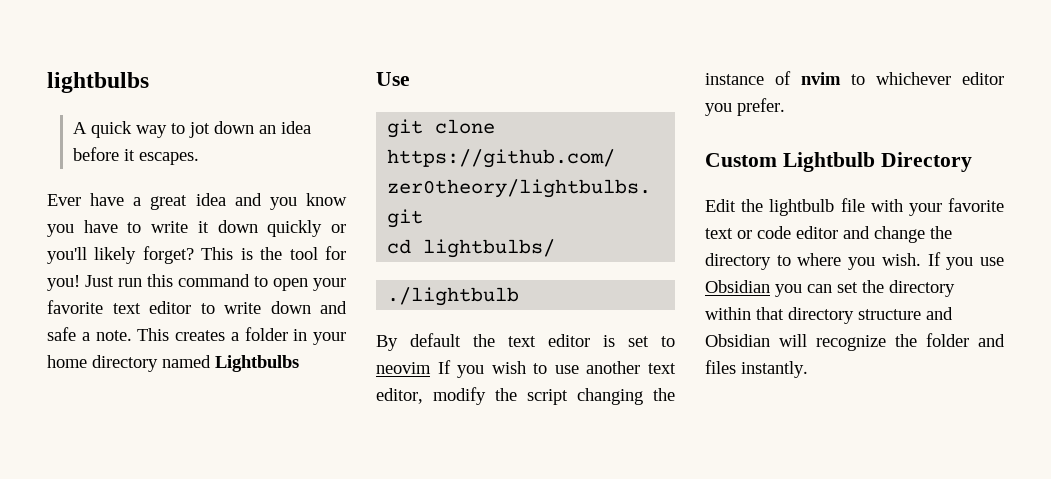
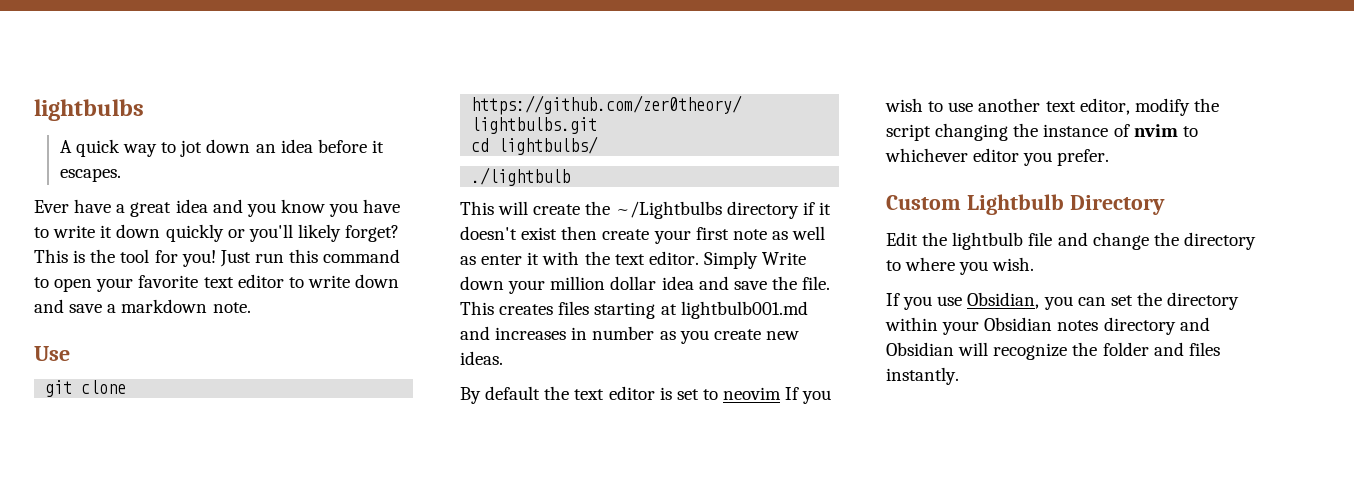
[47,327,346,345] [47,355,299,372] safe a note. This creates a folder in your home directory named Lightbulbs -> [69,299,251,313] save a markdown note.
(520, 296) none -> [460,201,831,219] [460,226,826,244] [460,251,807,269] [460,276,831,294] [460,301,808,319] [460,326,799,344] [460,351,503,365] // This will create the ~/Lightbulbs directory if it doesn't exist then create your first note as well as enter it with the text editor. Simply Write down your million dollar idea and save the file. This creates files starting at lightbulb001.md and increases in number as you create new ideas.
[870,198,1004,216] [705,226,838,239] with your favorite text or code editor -> (1053, 239) none
(921, 259) none -> (1035, 264) //
[705,280,770,293] Obsidian -> [967,292,1040,309] Obsidian,
[756,307,921,324] that directory structure -> [942,317,1176,335] your Obsidian notes directory

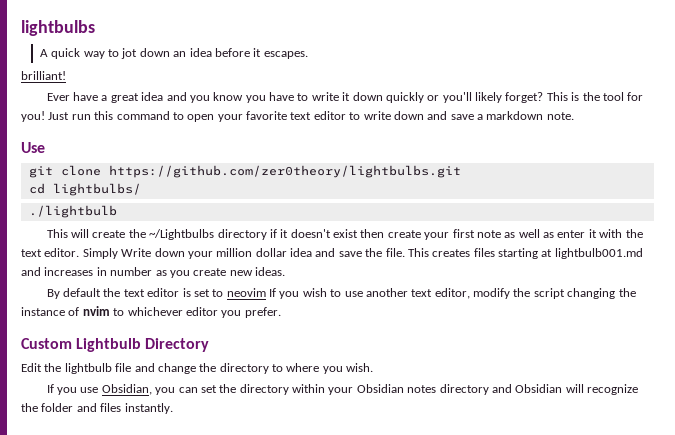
(121, 175) none -> [21,71,66,80] // brilliant!

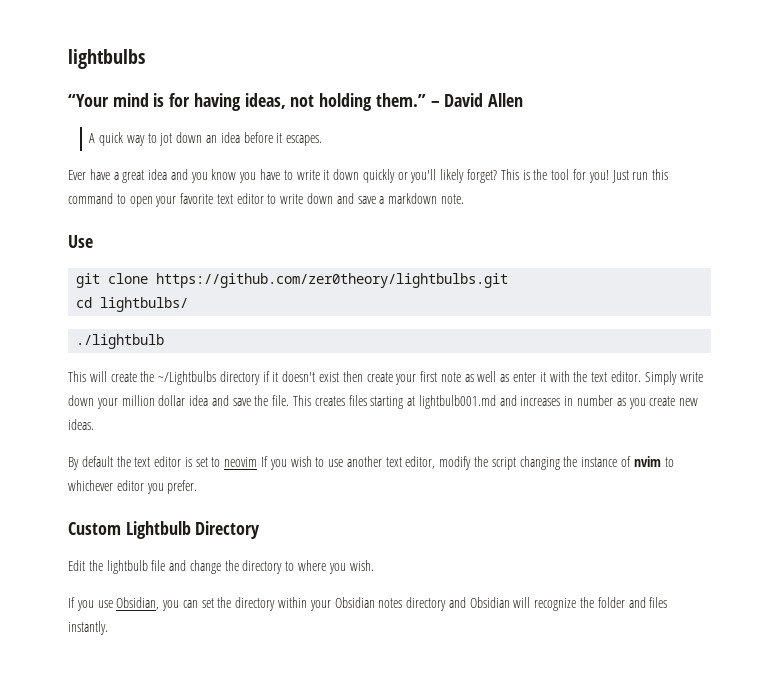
(95, 28) none -> [68,93,523,111] // “Your mind is for having ideas, not holding them.” – David Allen
[21,71,66,80] // brilliant! -> (323, 140) none
[121,248,152,257] Write -> [679,372,703,382] write

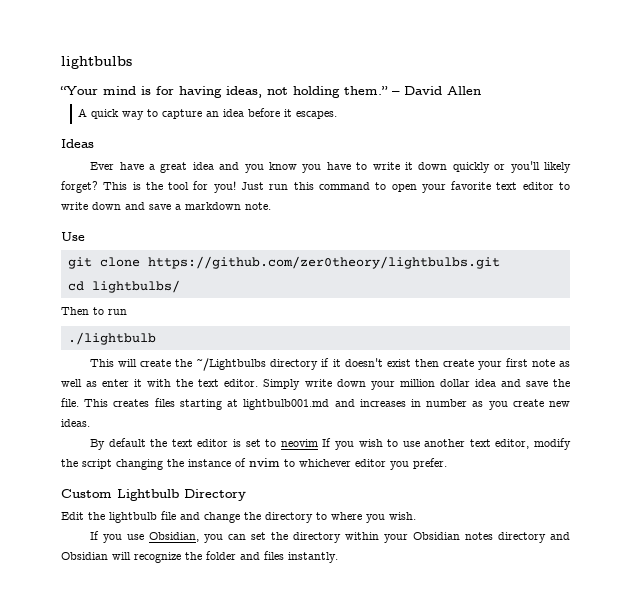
[159,132,203,146] jot down -> [162,109,203,119] capture
(323, 140) none -> [61,139,94,148] // Ideas
(189, 304) none -> [61,307,127,315] // Then to run

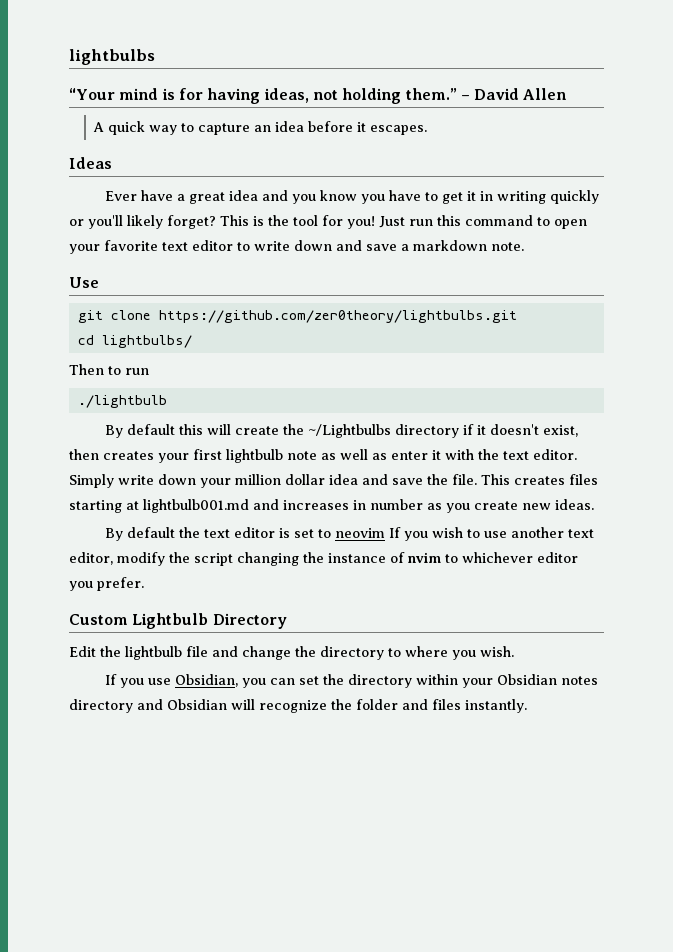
[372,162,448,170] write it down -> [442,191,547,204] get it in writing
[90,359,115,367] This -> [105,424,204,438] By default this
[386,359,474,367] exist then create -> [543,425,579,437] [69,449,154,460] exist, then creates
(528, 362) none -> [226,449,283,463] lightbulb

